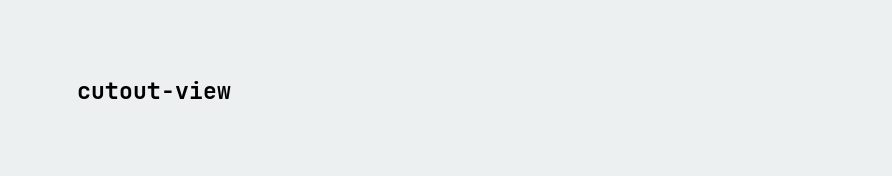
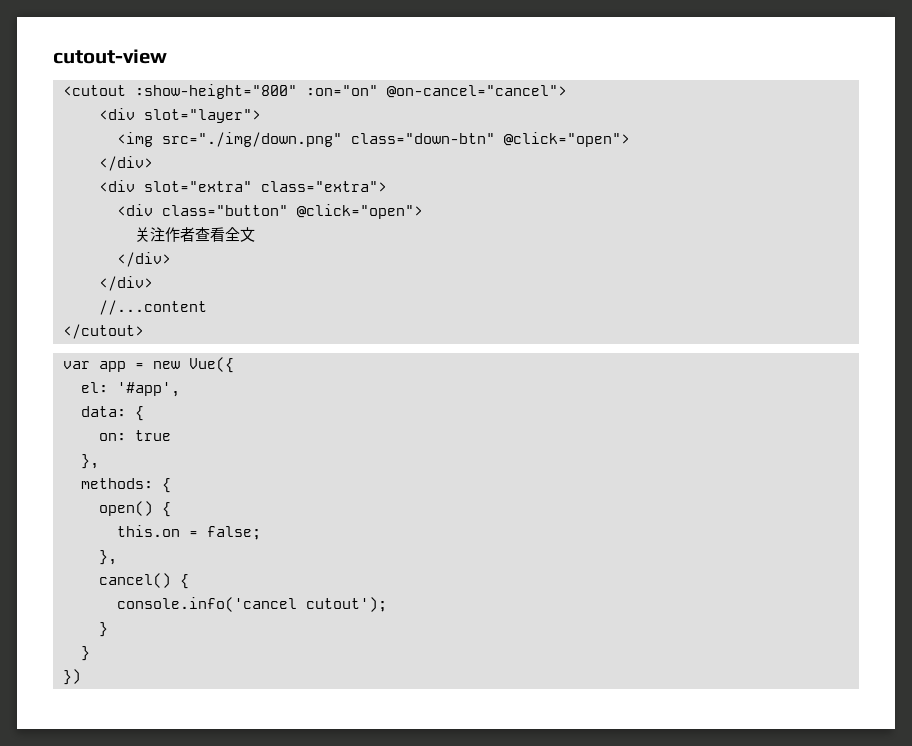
(231, 90) none -> [62,84,567,99] [98,108,261,123] [116,132,630,147] [98,156,153,171] [98,180,387,192] [116,204,423,219] [134,227,255,242] [116,252,171,267] [98,276,153,291] [98,300,207,315] [62,324,144,339] [62,357,234,373] [80,382,180,397] [80,406,144,421] [98,430,171,441] [80,454,99,469] [80,478,171,493] [98,501,171,517] [116,525,261,540] [98,550,117,565] [98,573,189,589] [116,597,387,612] [98,622,108,637] [80,646,90,661] [62,669,81,685] // <cutout :show-height="800" :on="on" @on-cancel="cancel"> // <div slot="layer"> // <img src="./img/down.png" class="down-btn" @click="open"> // </div> // <div slot="extra" class="extra"> // <div class="button" @click="open"> // 关注作者查看全文 // </div> // </div> // //...content // </cutout> // var app = new Vue({ // el: '#app', // data: { // on: true // }, // methods: { // open() { // this.on = false; // }, // cancel() { // console.info('cancel cutout'); // } // } // })

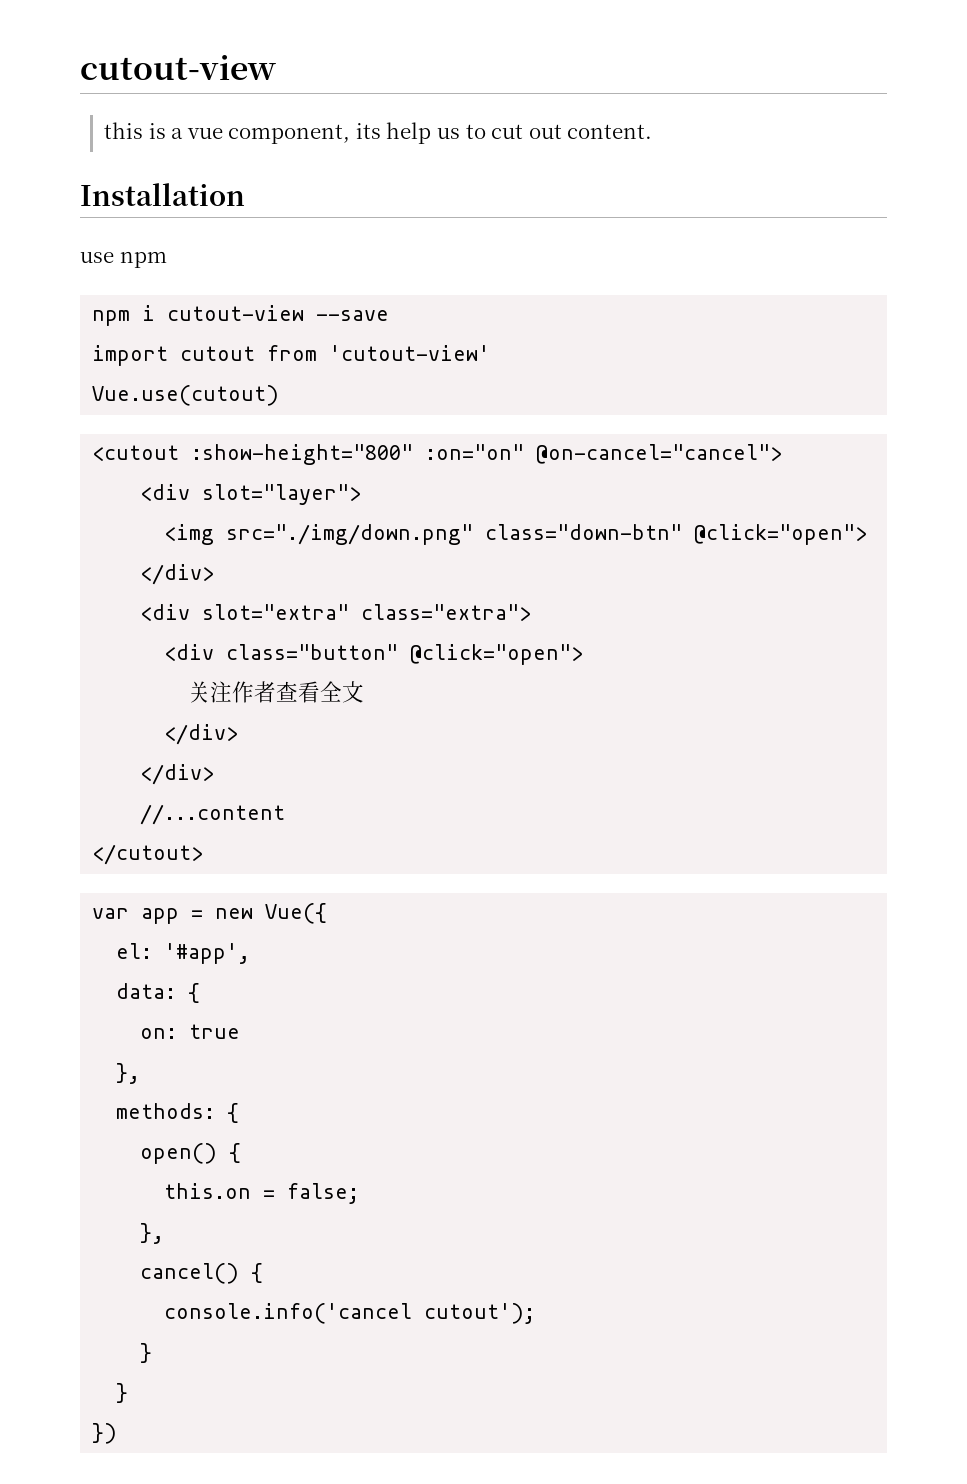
[53,49,167,64] cutout-view -> [80,55,276,80] [104,122,653,144] [80,183,245,206] [80,251,167,268] [92,305,390,326] [92,345,491,366] [92,385,280,406] cutout-view // this is a vue component, its help us to cut out content. // Installation // use npm // npm i cutout-view --save // import cutout from 'cutout-view' // Vue.use(cutout)

